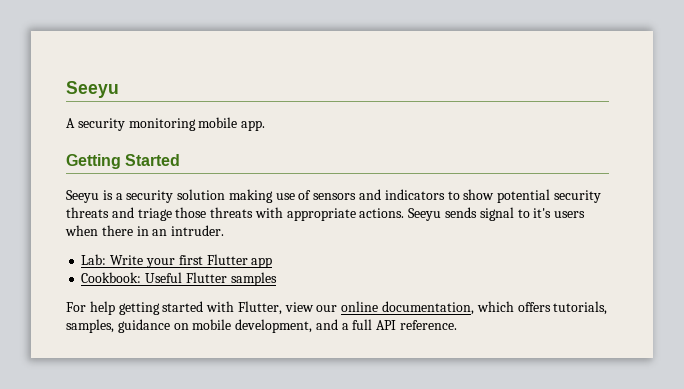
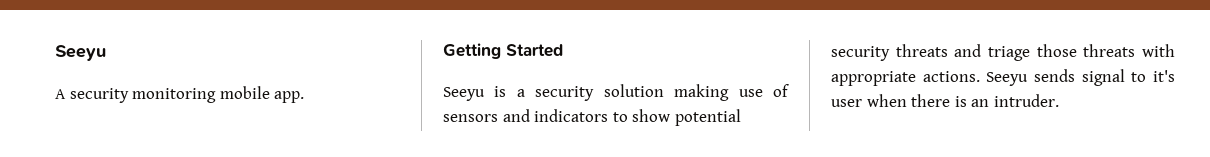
[554,211,586,218] users -> [831,99,862,107] user
[136,226,149,236] in -> [954,96,967,107] is
[81,254,273,268] [81,272,277,286] [66,301,608,315] [66,319,458,333] // Lab: Write your first Flutter app // Cookbook: Useful Flutter samples // For help getting started with Flutter, view our online documentation, which offers tutorials, samples, guidance on mobile development, and a full API reference. -> (1059, 100) none

